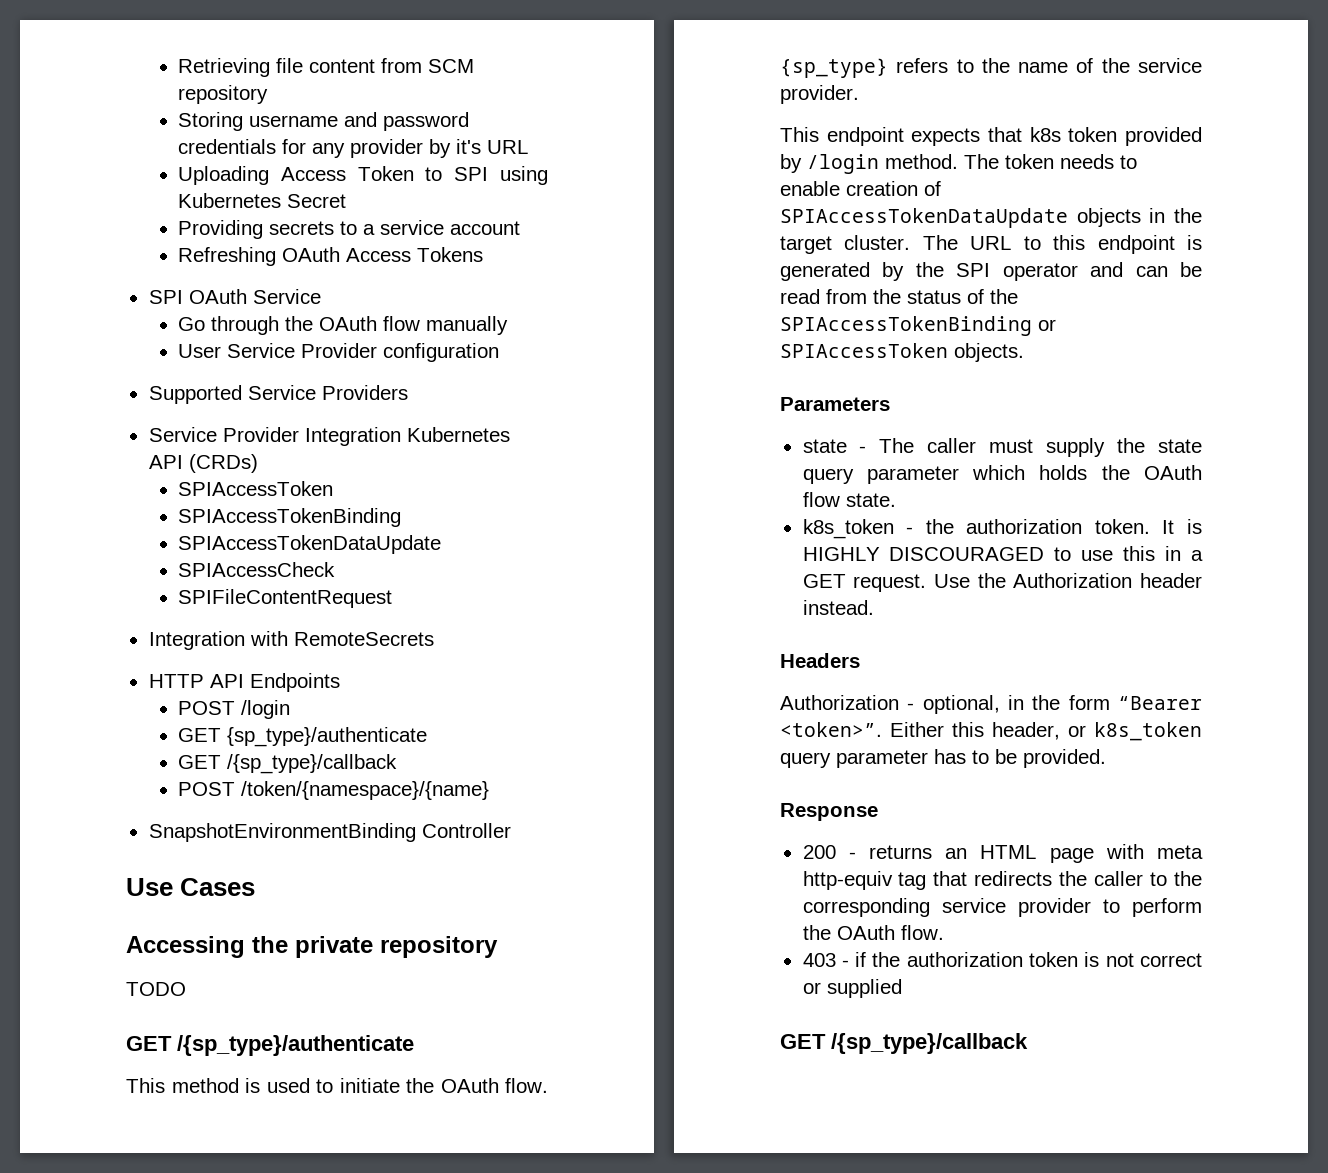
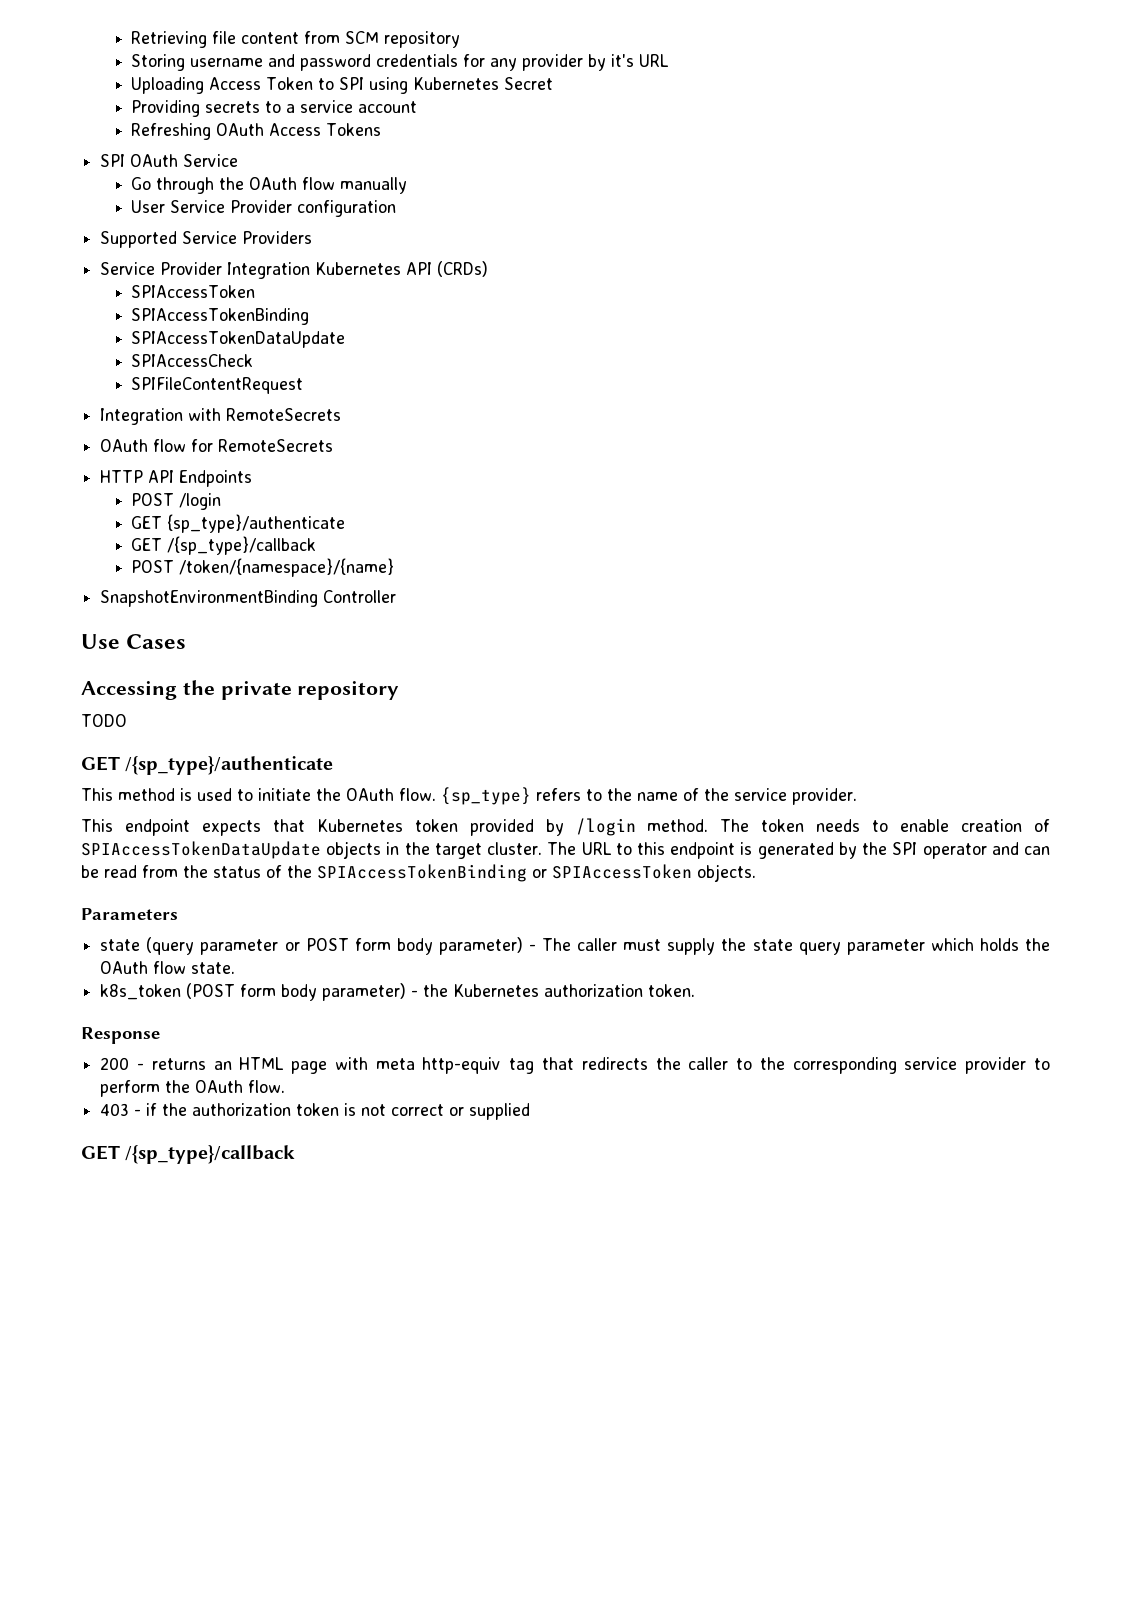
(434, 639) none -> [100,439,334,452] // OAuth flow for RemoteSecrets
[1029,127,1061,142] k8s -> [316,819,403,832] Kubernetes
(847, 446) none -> [146,937,523,955] (query parameter or POST form body parameter)
(894, 529) none -> [186,983,407,1001] (POST form body parameter)
(954, 526) none -> [453,984,540,997] Kubernetes
[1162,519,1202,534] [802,546,1203,561] [802,573,1202,592] [802,600,874,615] [780,653,860,668] [780,695,1202,714] [780,722,1202,741] [780,749,1106,768] It is HIGHLY DISCOURAGED to use this in a GET request. Use the Authorization header instead. // Headers // Authorization - optional, in the form “Bearer <token>”. Either this header, or k8s_token query parameter has to be provided. -> (696, 990) none

